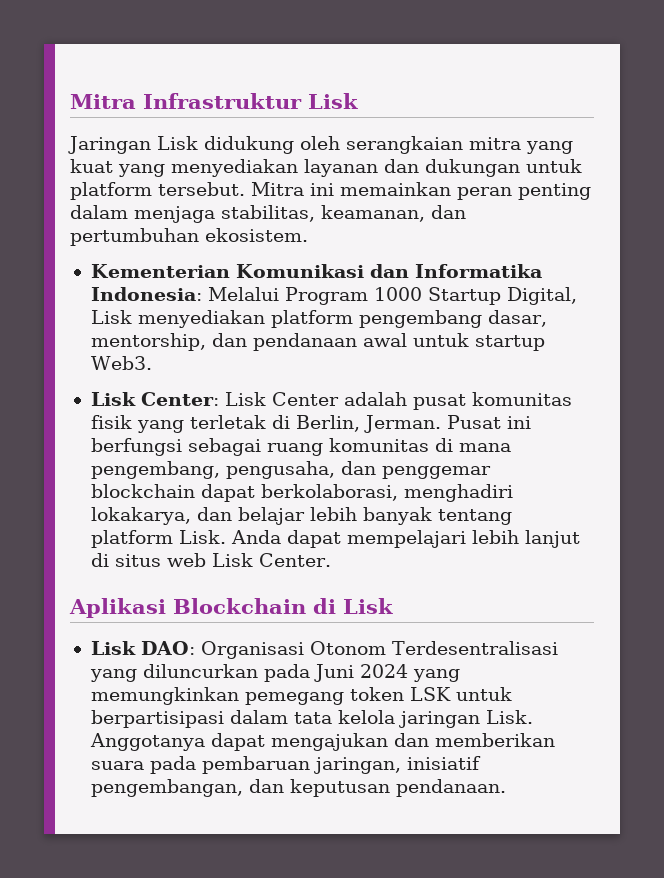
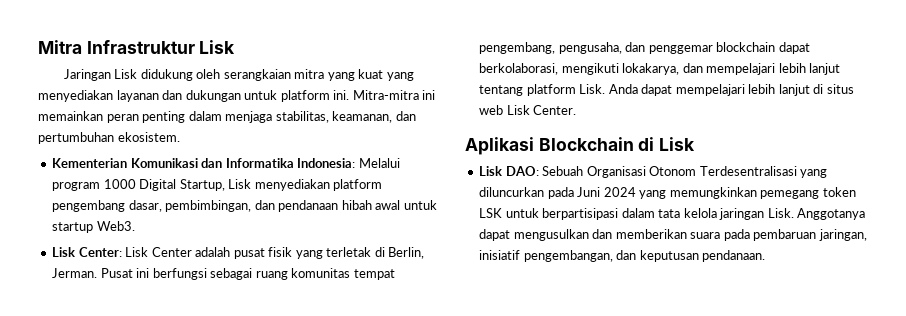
[158,182,304,196] tersebut. Mitra -> [333,90,419,100] ini. Mitra-mitra
[284,287,577,305] Program 1000 Startup Digital, -> [52,179,225,191] program 1000 Digital Startup,
[90,333,206,351] mentorship, -> [165,200,252,212] pembimbingan,
(357, 342) none -> [341,200,372,210] hibah
[471,392,572,406] komunitas -> (265, 253) none
[434,438,511,452] di mana -> [353,269,395,280] tempat
[403,484,513,502] menghadiri -> [561,63,619,75] mengikuti
[237,507,432,525] belajar lebih banyak -> [706,63,841,75] mempelajari lebih lanjut
(195, 648) none -> [542,166,584,176] Sebuah
[270,733,388,751] mengajukan -> [513,229,589,241] mengusulkan

